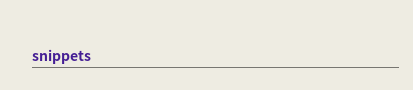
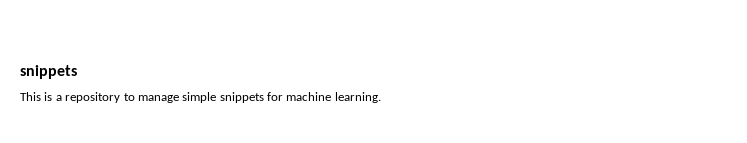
[32,49,91,64] snippets -> [20,65,77,79] [20,92,381,103] snippets // This is a repository to manage simple snippets for machine learning.

